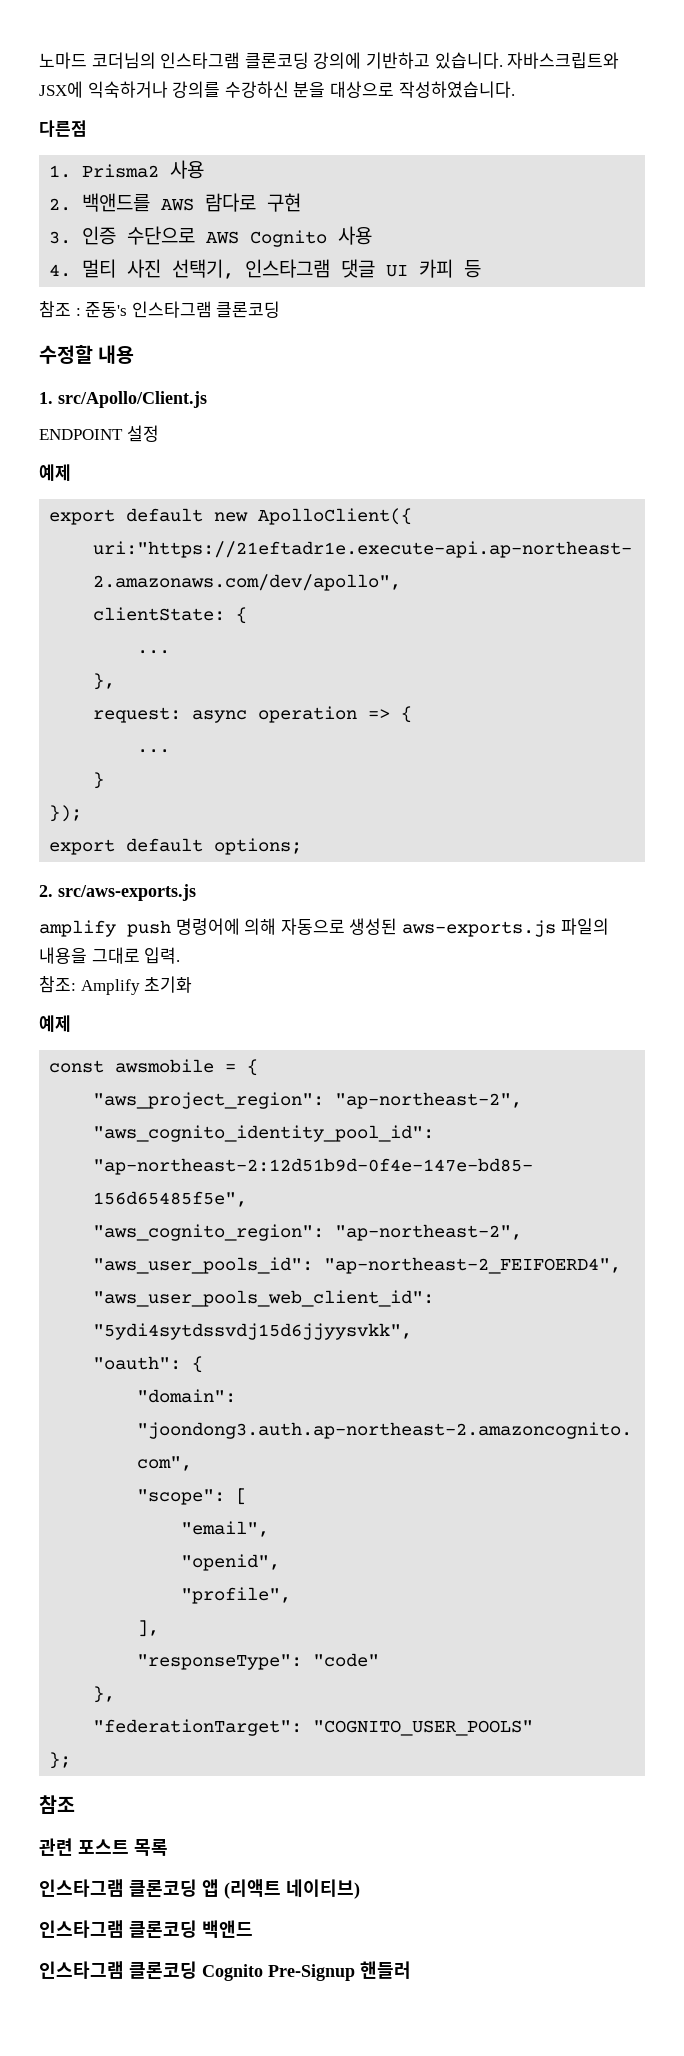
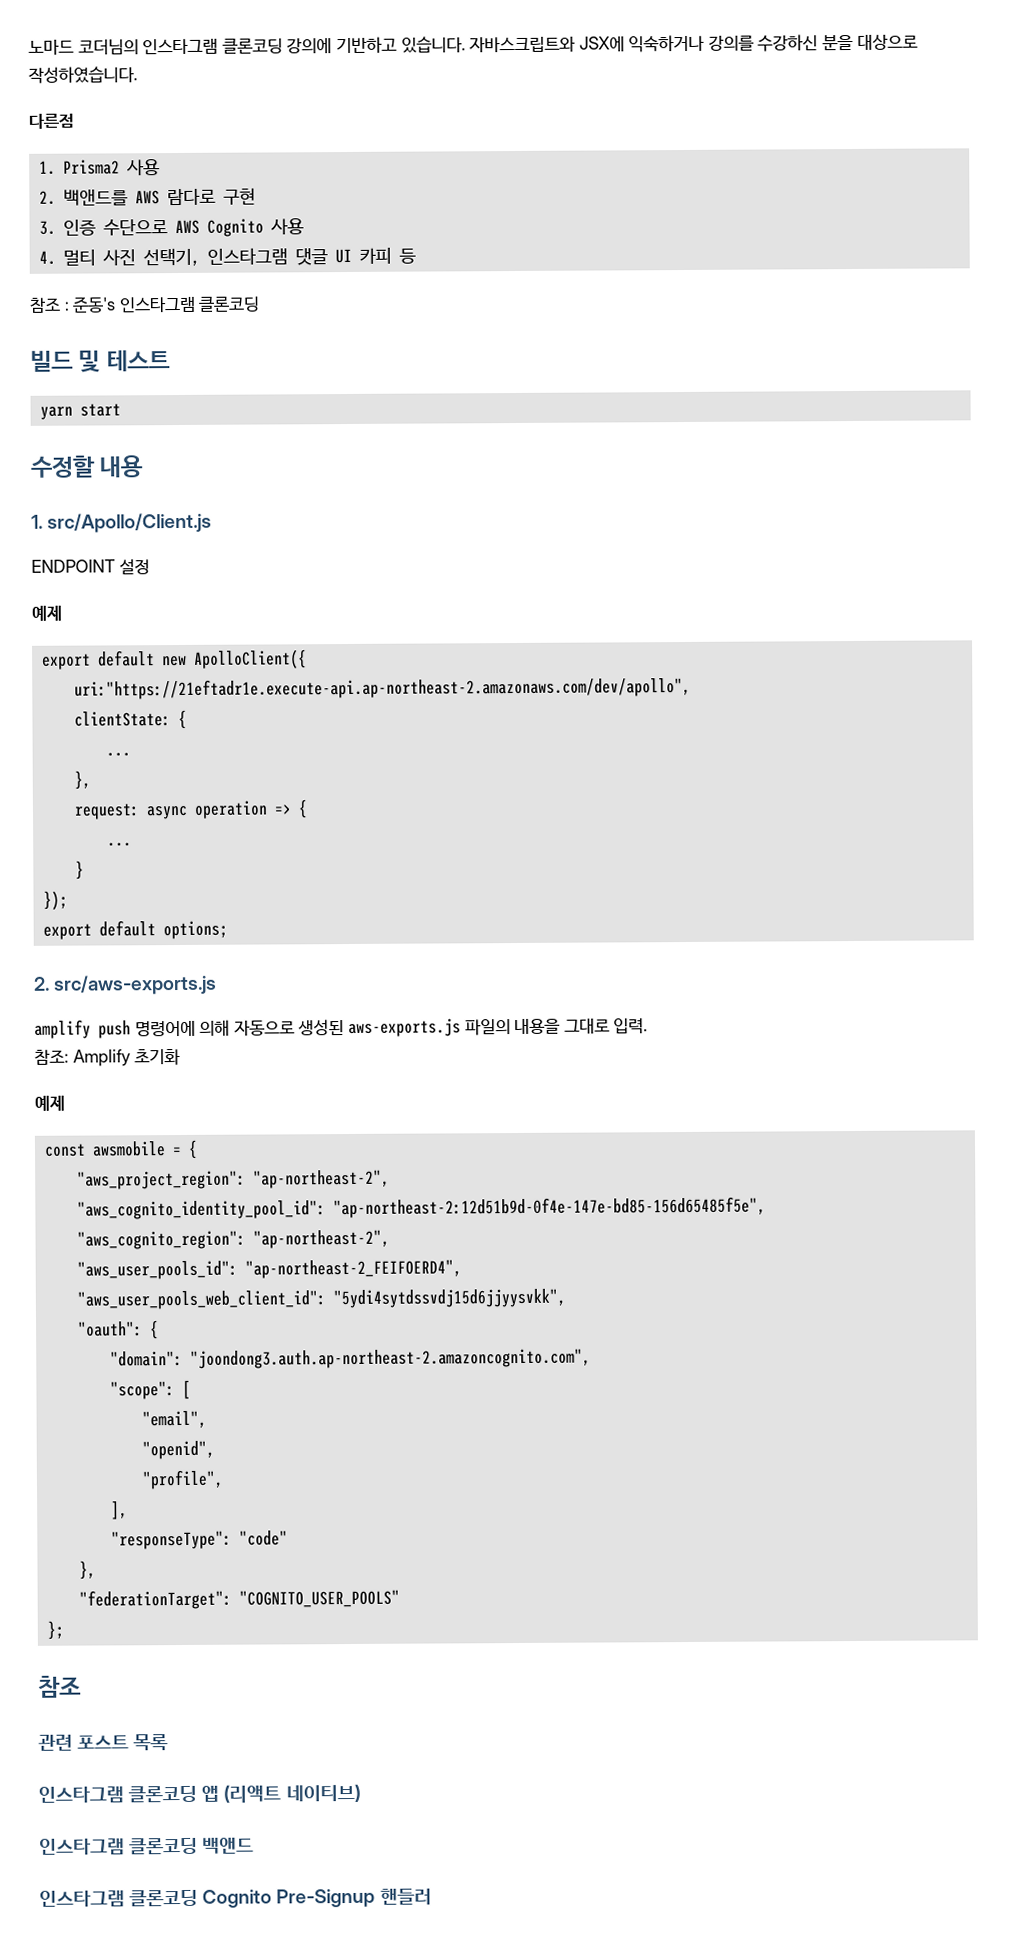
(281, 309) none -> [30,350,170,373] [40,403,122,420] // 빌드 및 테스트 // yarn start

